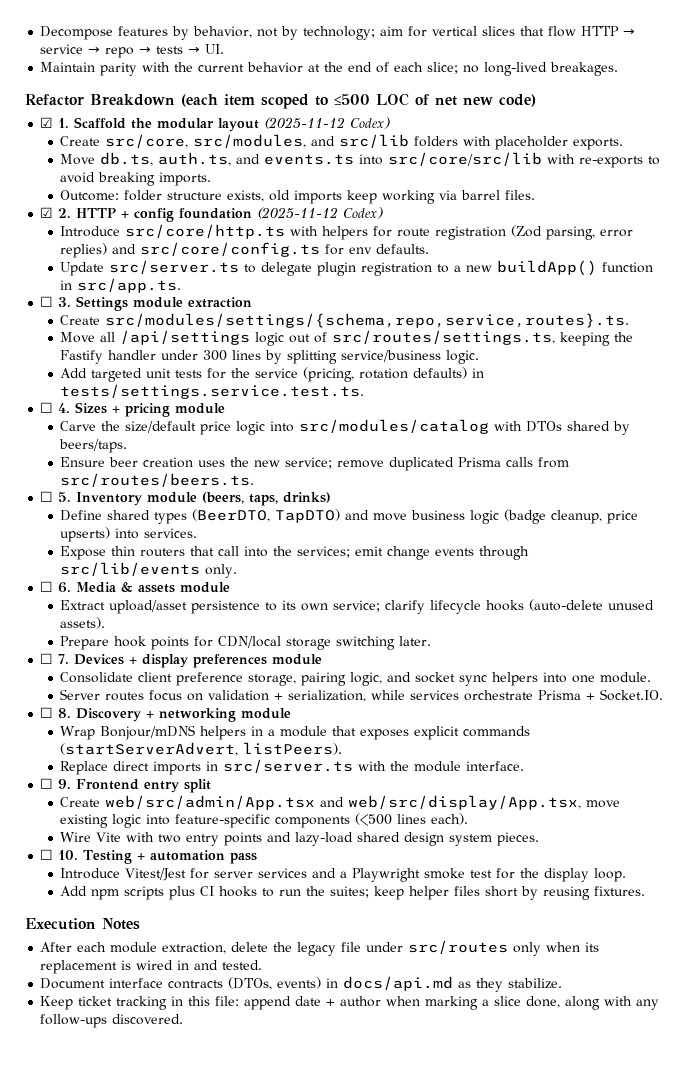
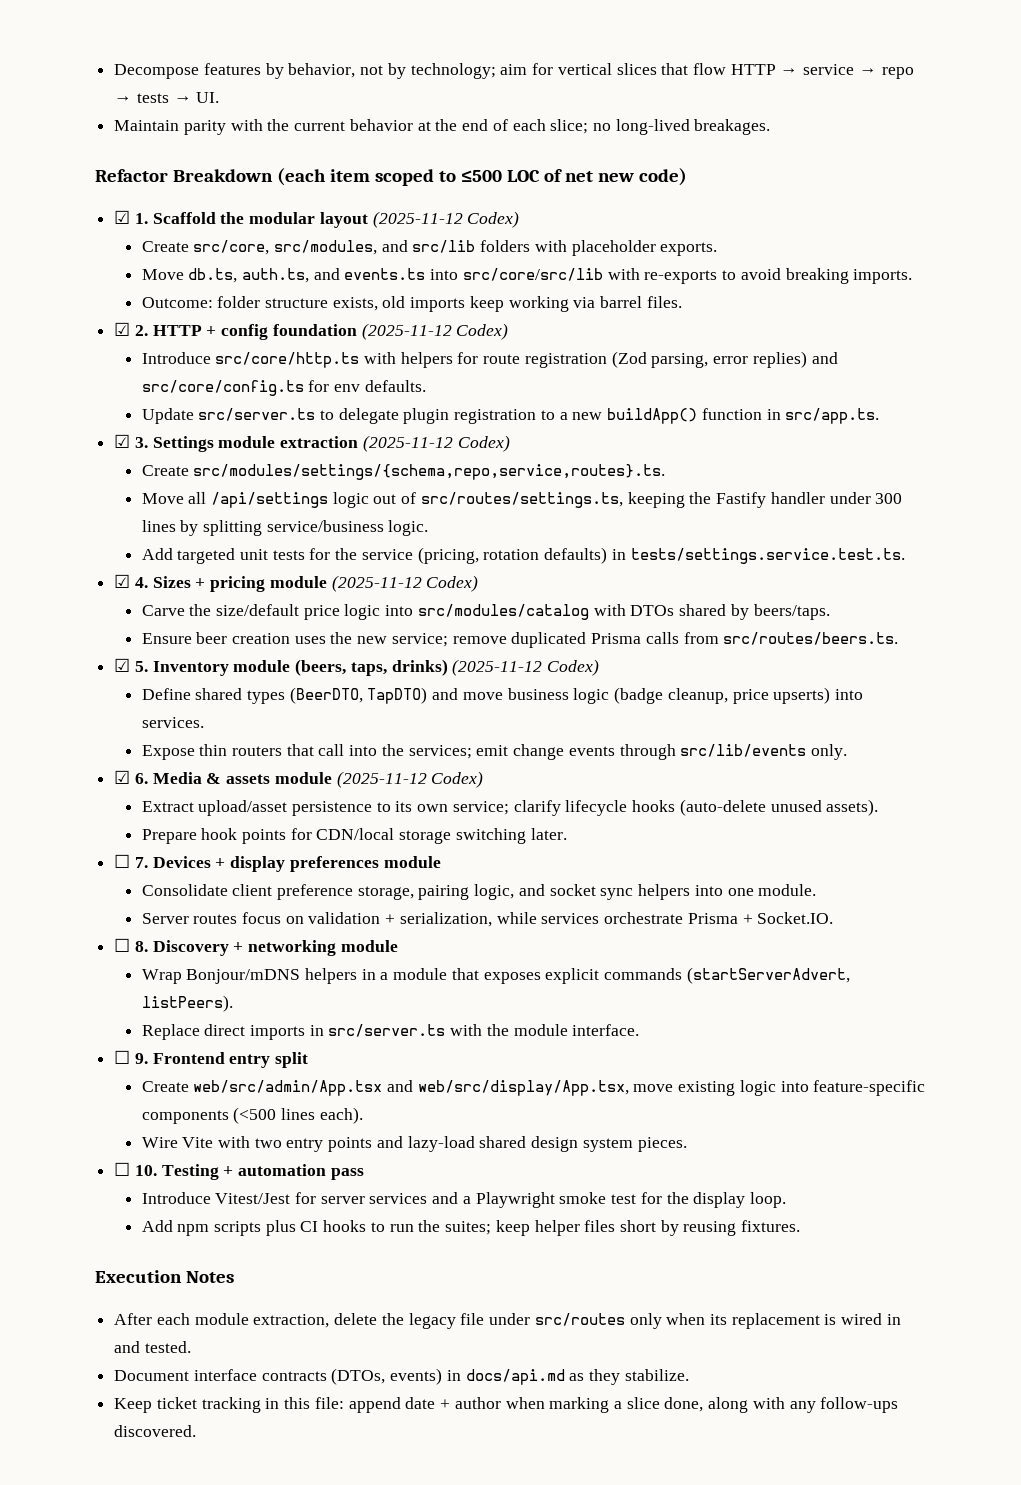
[40,296,54,307] ☐ -> [114,434,131,448] ☑
(253, 302) none -> [362,435,510,452] (2025-11-12 Codex)
[40,402,54,413] ☐ -> [114,574,131,588] ☑
(226, 408) none -> [331,575,479,592] (2025-11-12 Codex)
[40,491,54,502] ☐ -> [114,658,131,672] ☑
(332, 497) none -> [452,659,600,676] (2025-11-12 Codex)
[40,581,54,592] ☐ -> [114,770,131,784] ☑
(231, 587) none -> [336,771,484,788] (2025-11-12 Codex)

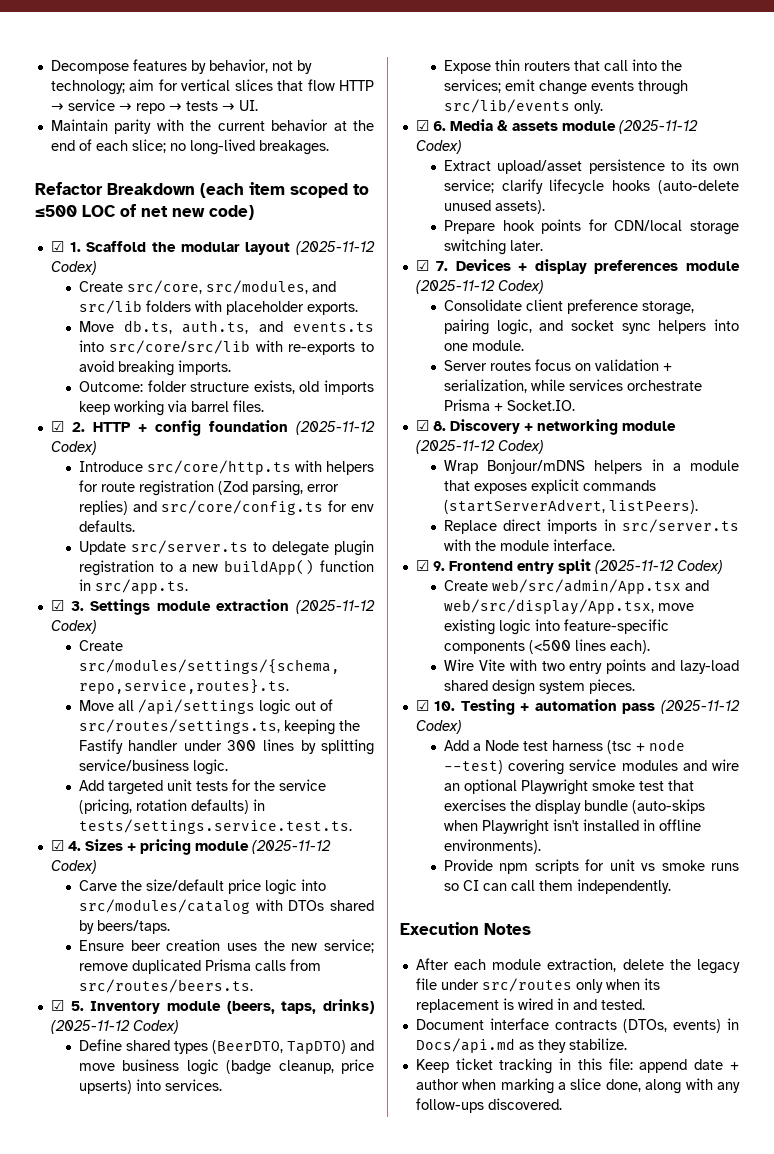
[114,854,131,868] ☐ -> [415,260,429,271] ☑
(441, 862) none -> [415,280,544,294] (2025-11-12 Codex)
[114,938,131,952] ☐ -> [415,420,429,431] ☑
(398, 946) none -> [415,440,544,454] (2025-11-12 Codex)
[114,1050,131,1064] ☐ -> [415,560,429,571] ☑
(309, 1060) none -> [594,560,723,574] (2025-11-12 Codex)
[114,1162,131,1176] ☐ -> [415,700,429,711] ☑
[141,1192,786,1208] [141,1220,801,1236] // Introduce Vitest/Jest for server services and a Playwright smoke test for the display loop. // Add npm scripts plus CI hooks to run the suites; keep helper files short by reusing fixtures. -> [661,700,740,714] [415,720,462,734] [443,739,685,754] [443,759,739,775] [443,779,694,795] [443,799,705,814] [443,819,701,835] [443,839,541,854] [443,859,739,874] [443,879,671,894] (2025-11-12 Codex) // Add a Node test harness (tsc + node --test) covering service modules and wire an optional Playwright smoke test that exercises the display bundle (auto-skips when Playwright isn't installed in offline environments). // Provide npm scripts for unit vs smoke runs so CI can call them independently.
[465,1369,565,1385] docs/api.md -> [415,1038,515,1053] Docs/api.md

